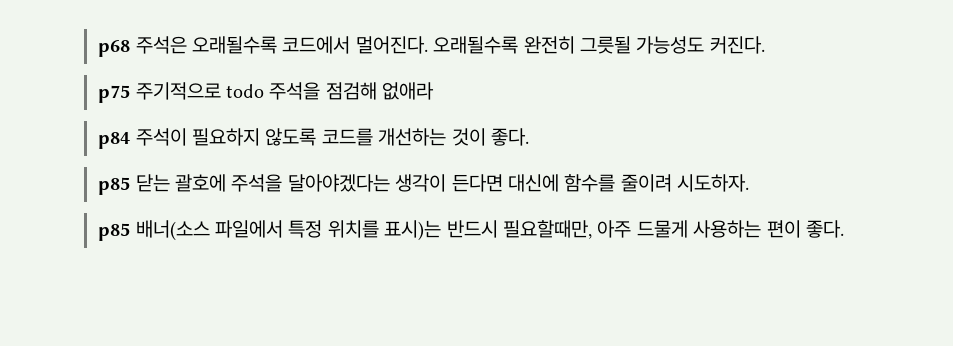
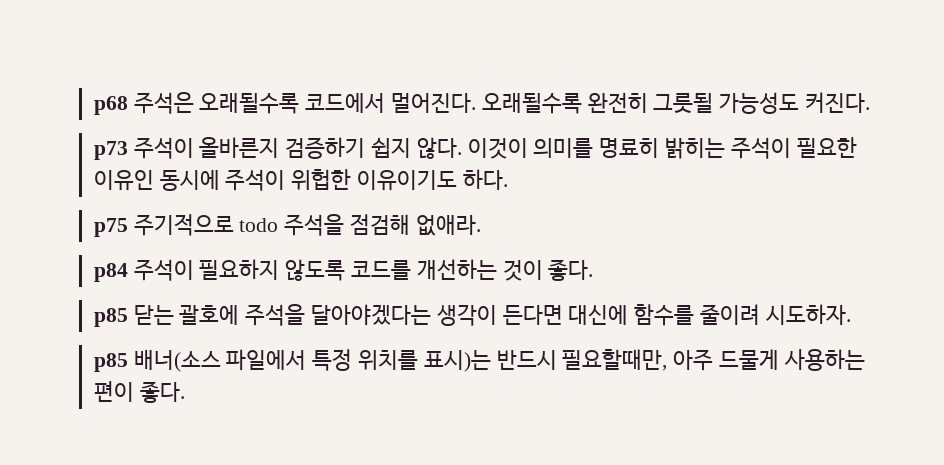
(765, 45) none -> [93,137,857,160] [93,169,508,191] // p73 주석이 올바른지 검증하기 쉽지 않다. 이것이 의미를 명료히 밝히는 주석이 필요한 이유인 동시에 주석이 위헙한 이유이기도 하다.
[382,82,435,100] 없애라 -> [415,215,481,236] 없애라.

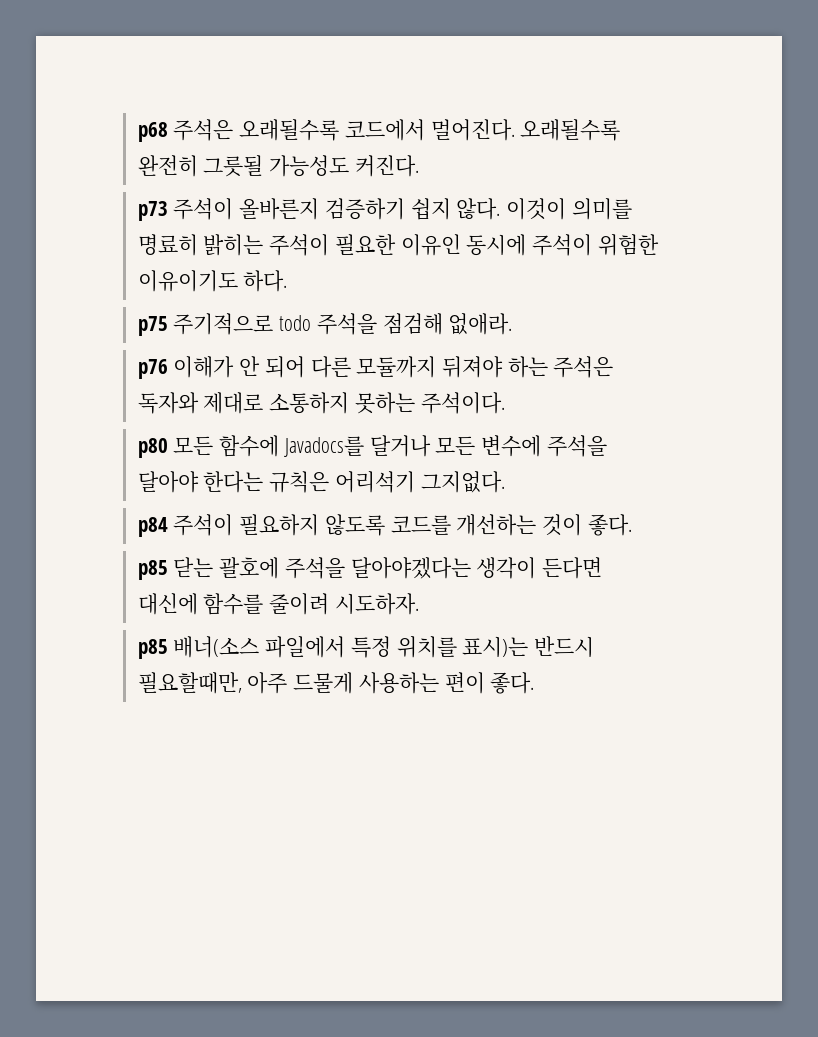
[291,169,352,190] 위헙한 -> [597,234,659,256] 위험한
(481, 225) none -> [137,356,614,379] [137,392,505,414] [137,435,607,458] [137,471,505,493] // p76 이해가 안 되어 다른 모듈까지 뒤져야 하는 주석은 독자와 제대로 소통하지 못하는 주석이다. // p80 모든 함수에 Javadocs를 달거나 모든 변수에 주석을 달아야 한다는 규칙은 어리석기 그지없다.

